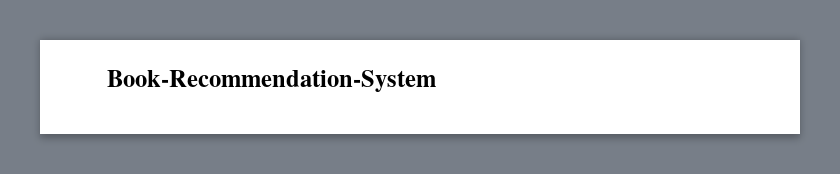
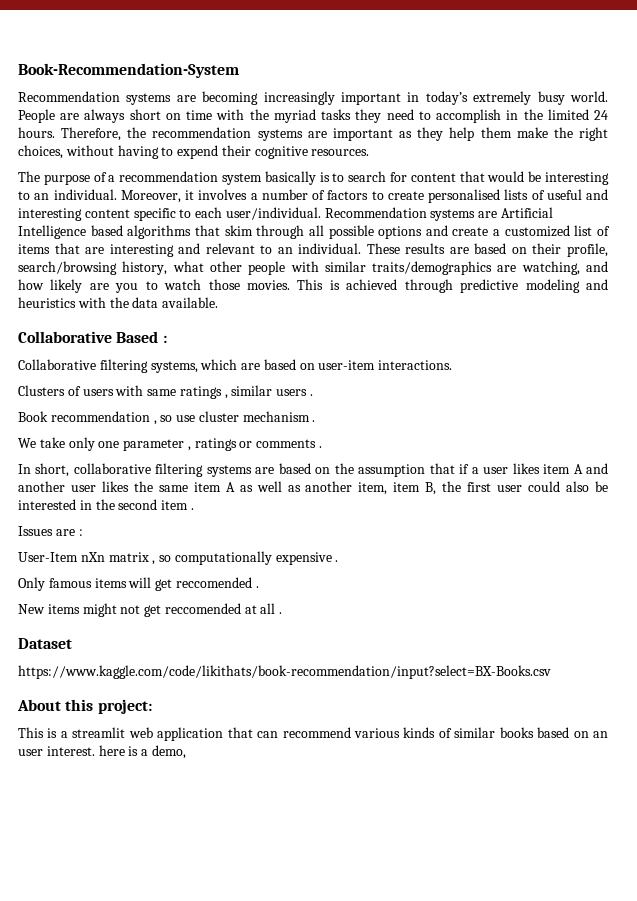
(436, 81) none -> [18,91,608,105] [18,109,609,123] [18,127,608,141] [18,145,370,159] [18,171,609,185] [18,189,608,203] [18,207,554,221] [18,225,610,239] [18,243,608,257] [18,261,608,275] [18,279,608,293] [18,297,219,308] [18,331,167,343] [18,359,453,373] [18,385,314,399] [18,411,316,425] [18,437,323,451] [18,463,609,477] [18,481,608,495] [18,499,194,510] [18,526,83,536] [18,551,339,565] [18,577,259,591] [18,603,283,617] [18,638,72,649] [18,665,551,679] [17,699,152,714] [18,727,608,741] [18,745,186,759] // Recommendation systems are becoming increasingly important in today’s extremely busy world. People are always short on time with the myriad tasks they need to accomplish in the limited 24 hours. Therefore, the recommendation systems are important as they help them make the right choices, without having to expend their cognitive resources. // The purpose of a recommendation system basically is to search for content that would be interesting to an individual. Moreover, it involves a number of factors to create personalised lists of useful and interesting content specific to each user/individual. Recommendation systems are Artificial Intelligence based algorithms that skim through all possible options and create a customized list of items that are interesting and relevant to an individual. These results are based on their profile, search/browsing history, what other people with similar traits/demographics are watching, and how likely are you to watch those movies. This is achieved through predictive modeling and heuristics with the data available. // Collaborative Based : // Collaborative filtering systems, which are based on user-item interactions. // Clusters of users with same ratings , similar users . // Book recommendation , so use cluster mechanism . // We take only one parameter , ratings or comments . // In short, collaborative filtering systems are based on the assumption that if a user likes item A and another user likes the same item A as well as another item, item B, the first user could also be interested in the second item . // Issues are : // User-Item nXn matrix , so computationally expensive . // Only famous items will get reccomended . // New items might not get reccomended at all . // Dataset // https://www.kaggle.com/code/likithats/book-recommendation/input?select=BX-Books.csv // About this project: // This is a streamlit web application that can recommend various kinds of similar books based on an user interest. here is a demo,

